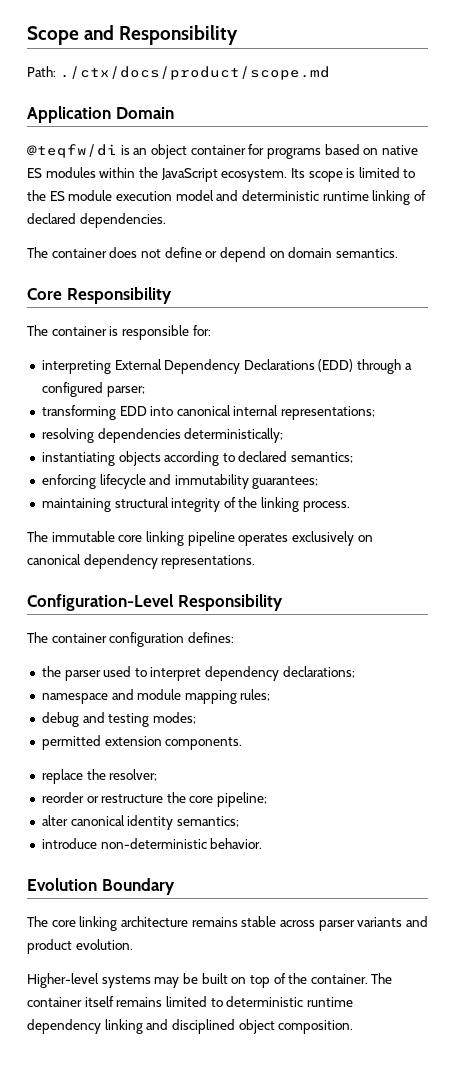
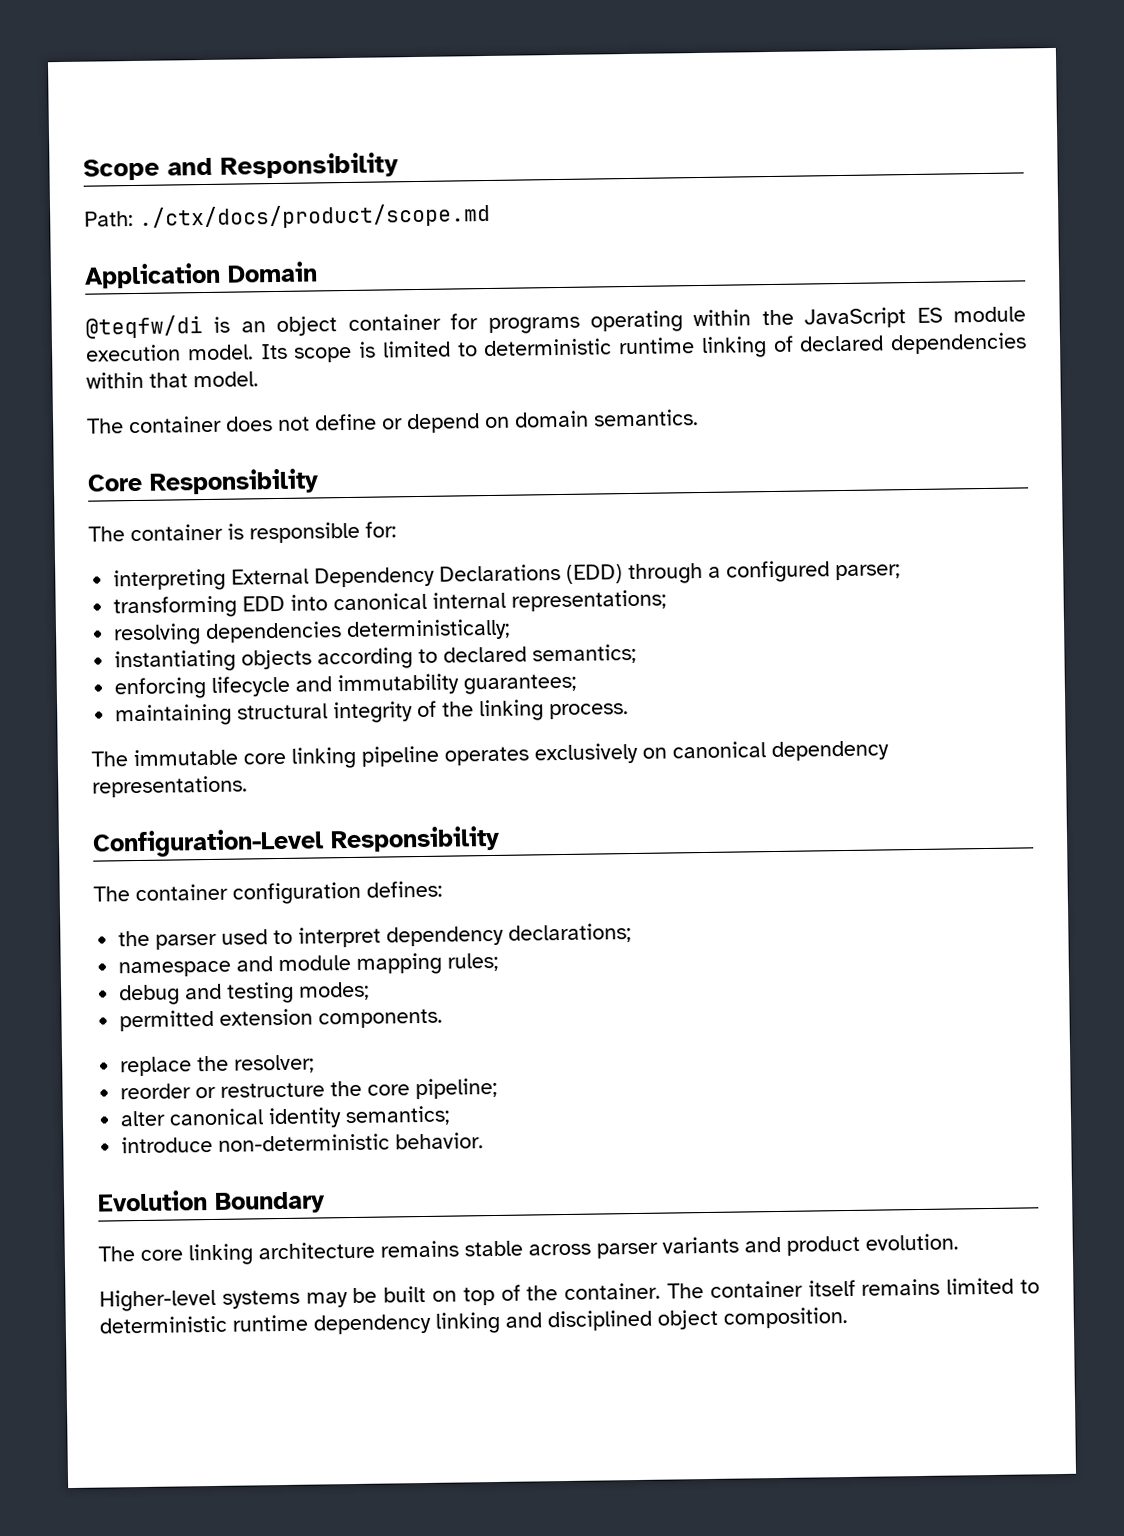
[324,144,418,155] [27,167,288,182] based on native ES modules within the JavaScript ecosystem. -> [589,306,1026,333] [85,344,254,362] operating within the JavaScript ES module execution model.
[27,190,239,201] the ES module execution model and -> (478, 349) none
[79,213,166,228] dependencies. -> [890,332,1027,355] [86,371,259,389] dependencies within that model.

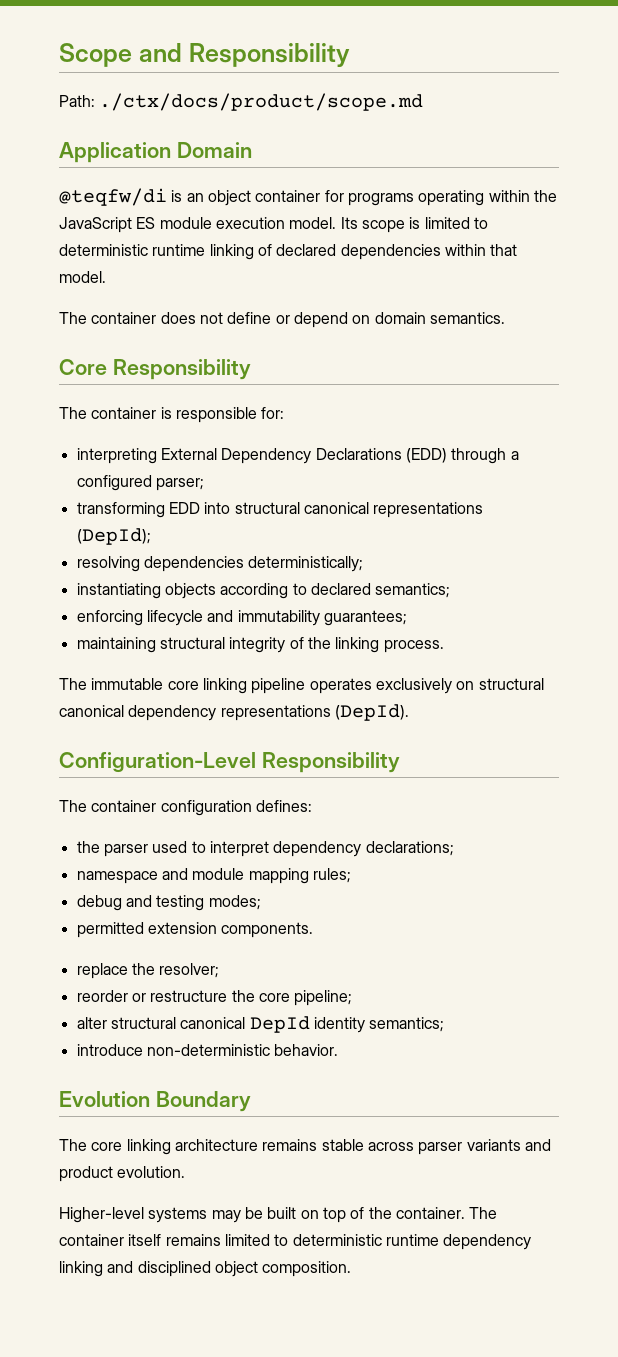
[333,589,668,612] canonical internal representations; -> [234,502,484,518] [76,528,151,545] structural canonical representations (DepId);
(667, 753) none -> [478,678,544,690] structural
[92,775,248,798] representations. -> [220,704,409,721] representations (DepId).
[169,1108,265,1126] canonical -> [110,1016,310,1033] structural canonical DepId

